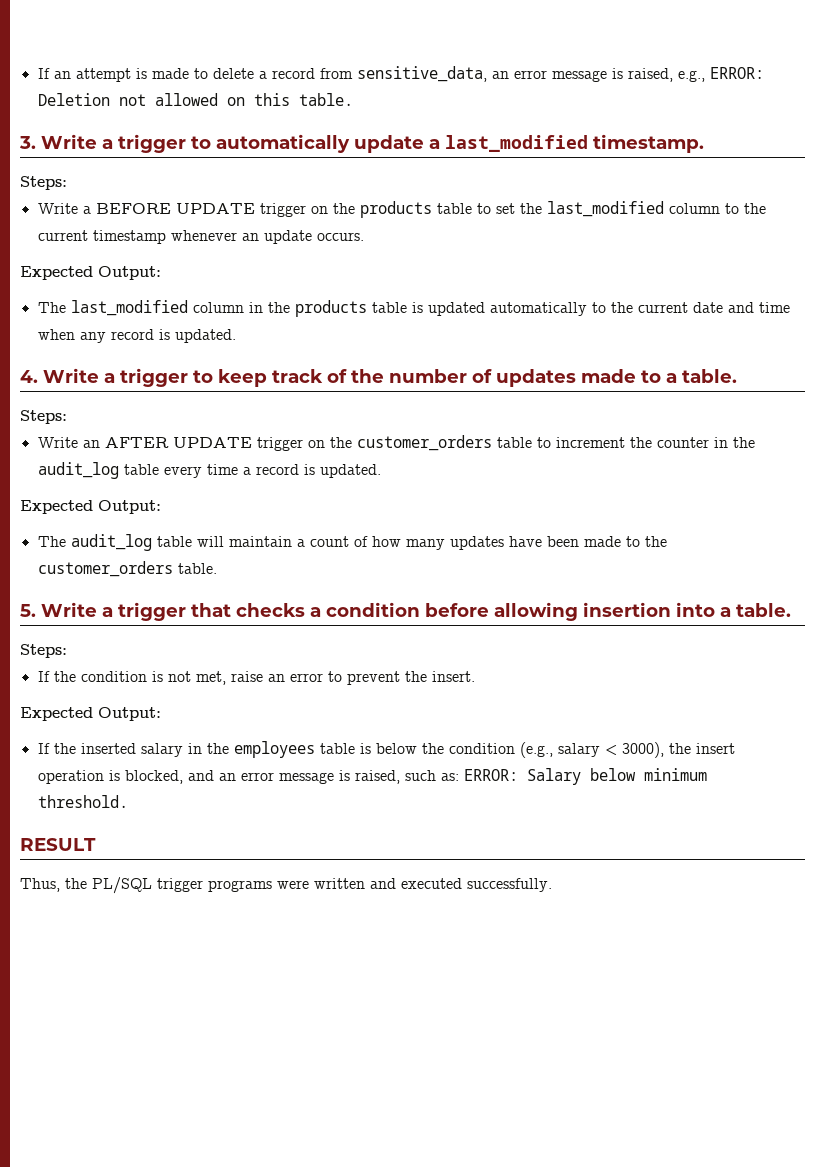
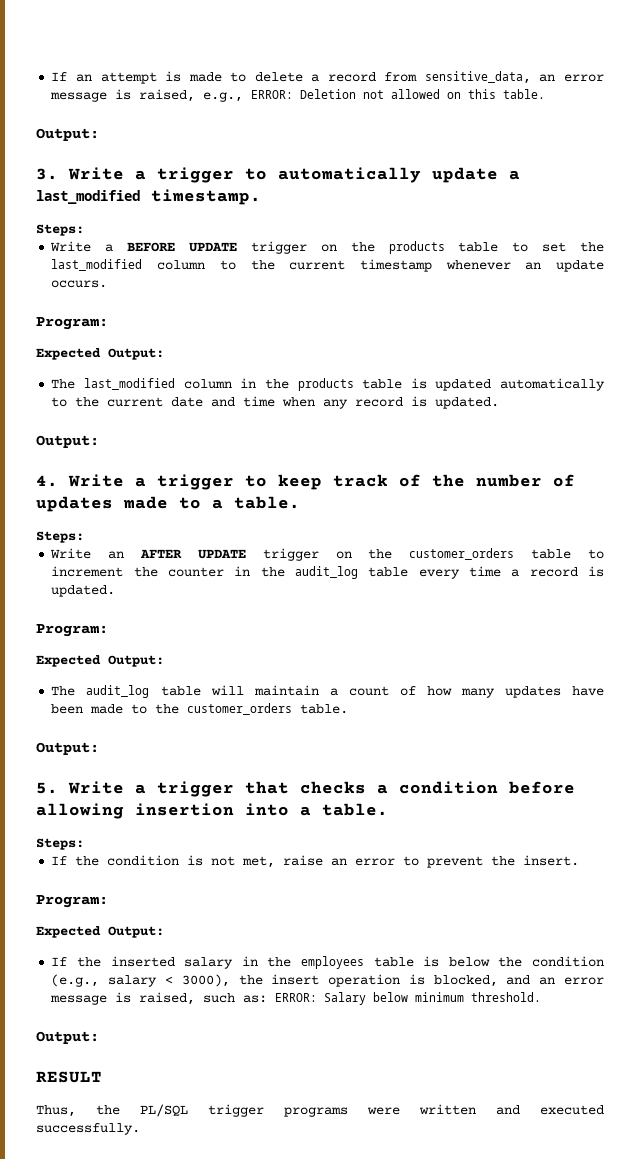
(353, 99) none -> [36,128,99,141] // Output:
(364, 236) none -> [36,317,108,330] // Program:
(236, 336) none -> [36,435,99,448] // Output:
(381, 471) none -> [36,624,108,637] // Program:
(217, 568) none -> [36,742,99,755] // Output:
(475, 676) none -> [36,895,108,908] // Program:
(128, 801) none -> [36,1031,99,1044] // Output:

